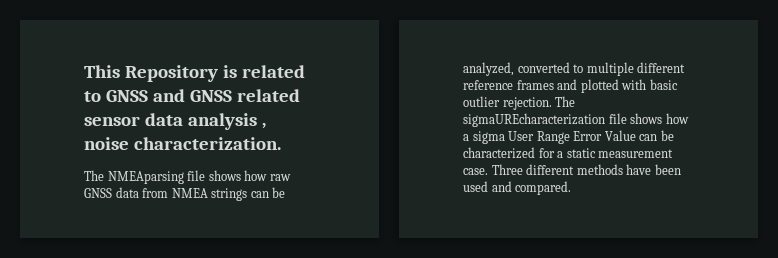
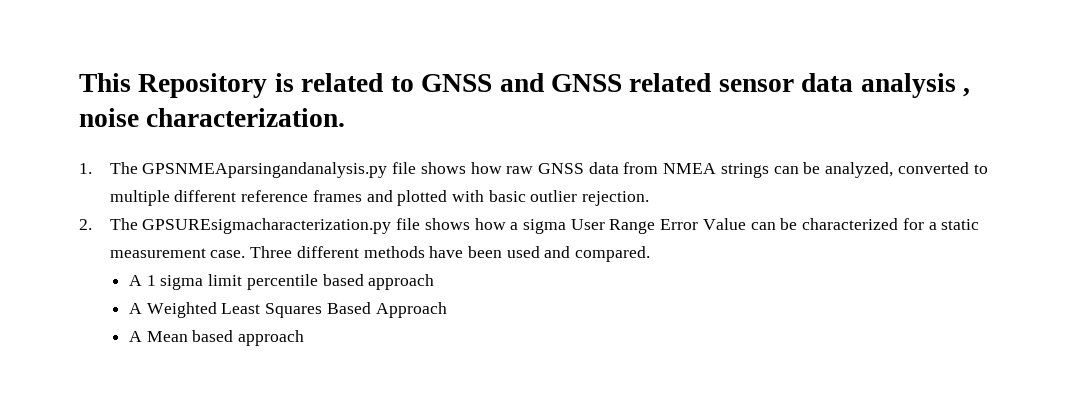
[84,170,184,184] The NMEAparsing -> [79,162,388,178] 1. The GPSNMEAparsingandanalysis.py
[555,96,576,107] [463,113,605,127] The sigmaUREcharacterization -> [79,218,392,234] // 2. The GPSUREsigmacharacterization.py
(572, 188) none -> [128,274,435,290] [128,302,447,318] [128,330,305,346] // A 1 sigma limit percentile based approach // A Weighted Least Squares Based Approach // A Mean based approach

